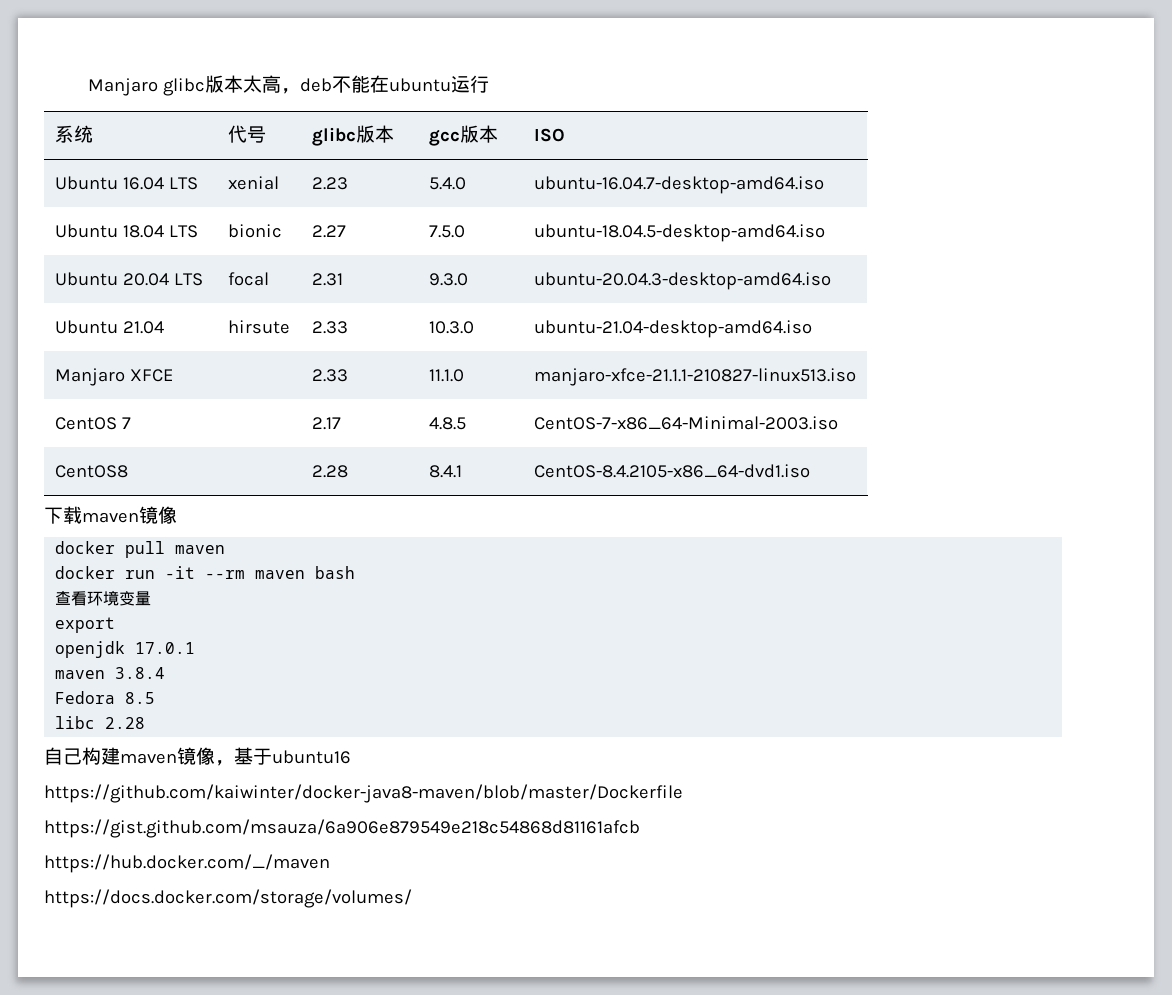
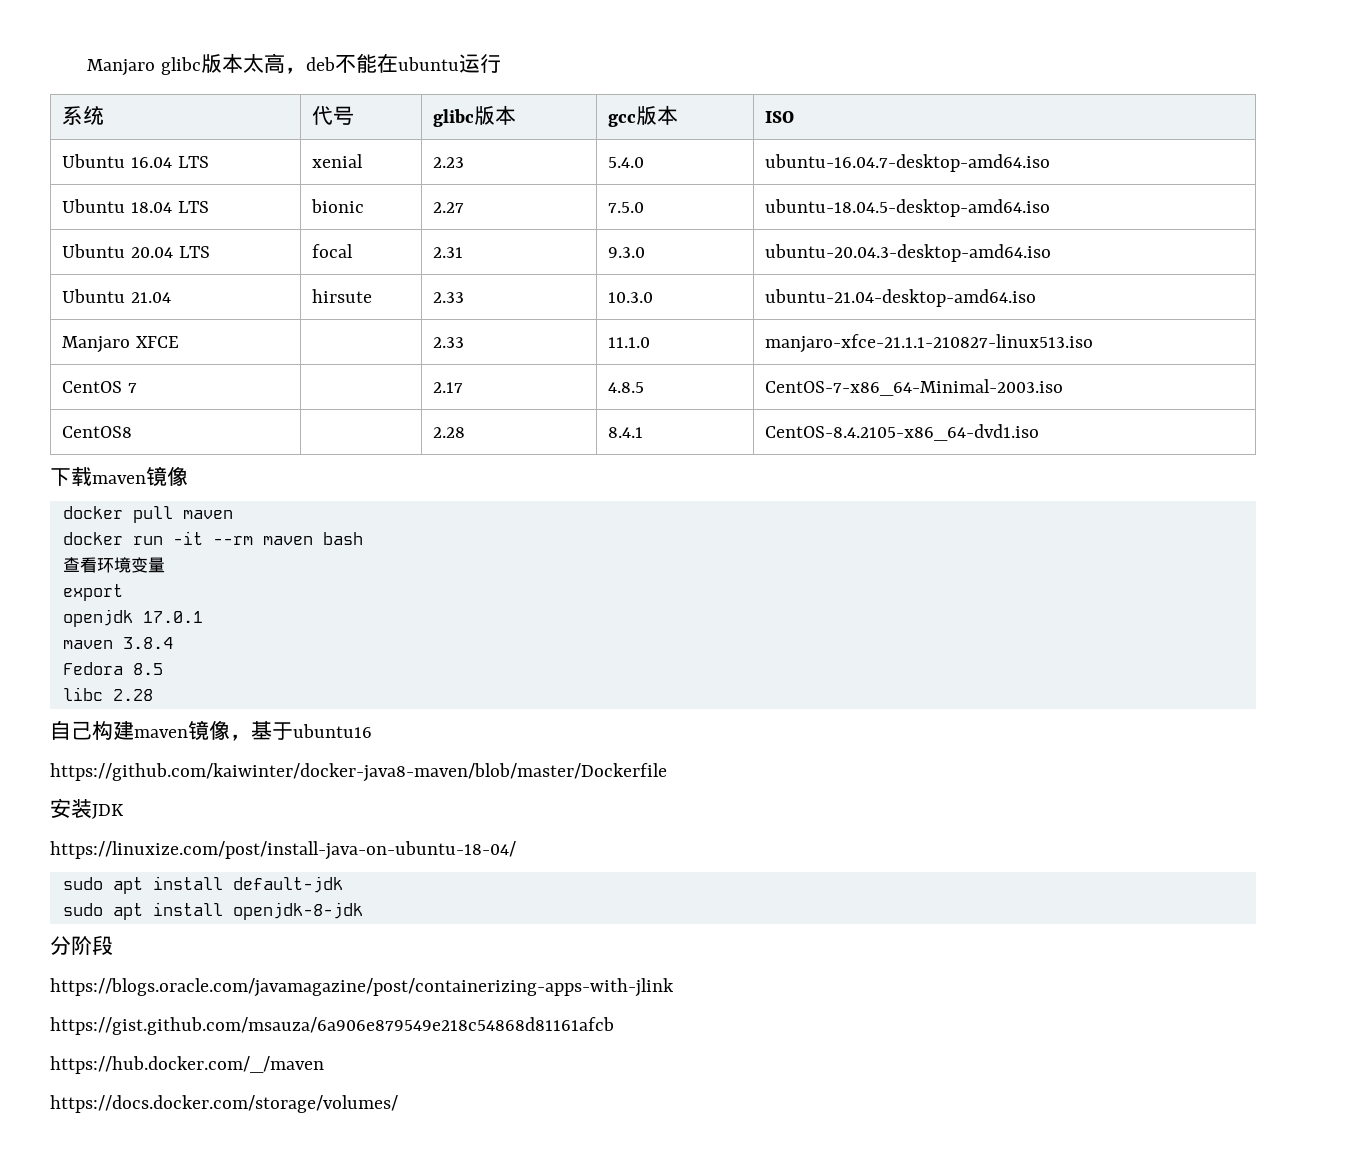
(683, 793) none -> [50,798,124,819] [50,841,516,860] [62,876,343,894] [62,902,363,920] [50,936,113,955] [50,978,674,997] // 安装JDK // https://linuxize.com/post/install-java-on-ubuntu-18-04/ // sudo apt install default-jdk // sudo apt install openjdk-8-jdk // 分阶段 // https://blogs.oracle.com/javamagazine/post/containerizing-apps-with-jlink

